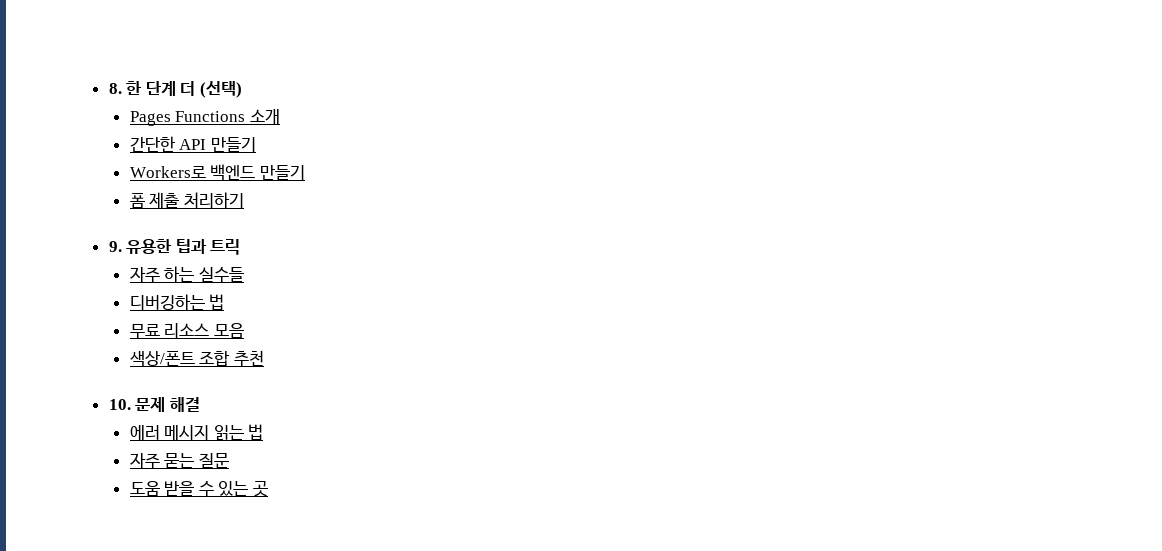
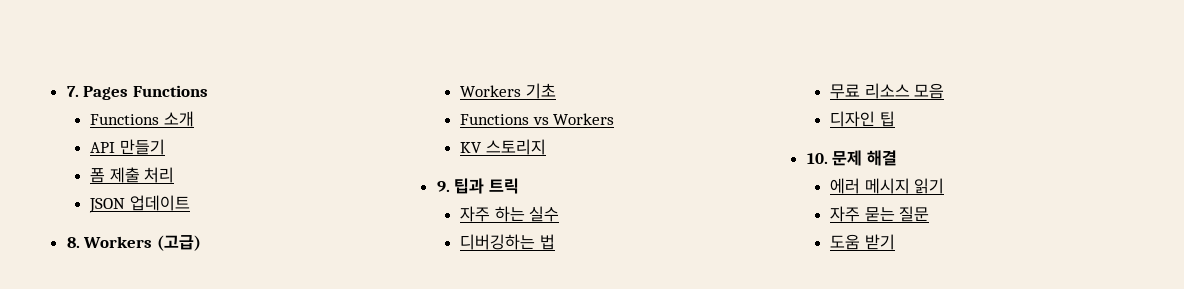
[108,81,243,98] [129,111,171,126] 8. 한 단계 더 (선택) // Pages -> [66,85,208,100] 7. Pages Functions //
[129,136,175,152] 간단한 -> (194, 119) none
[129,164,305,181] // Workers로 백엔드 만들기 -> (165, 147) none
[183,192,244,208] 처리하기 -> [144,167,175,183] [89,195,190,213] [66,235,201,251] [460,83,556,99] [460,113,615,125] [460,139,546,155] 처리 // JSON 업데이트 // 8. Workers (고급) // Workers 기초 // Functions vs Workers // KV 스토리지
[126,239,173,254] 유용한 -> (450, 186) none
[198,267,244,283] 실수들 -> [529,206,560,222] 실수
[129,350,264,367] 색상/폰트 조합 추천 -> [830,111,895,127] 디자인 팁
[213,424,264,440] 읽는 법 -> [914,178,945,194] 읽기
[164,481,269,497] 받을 수 있는 곳 -> [864,234,895,250] 받기

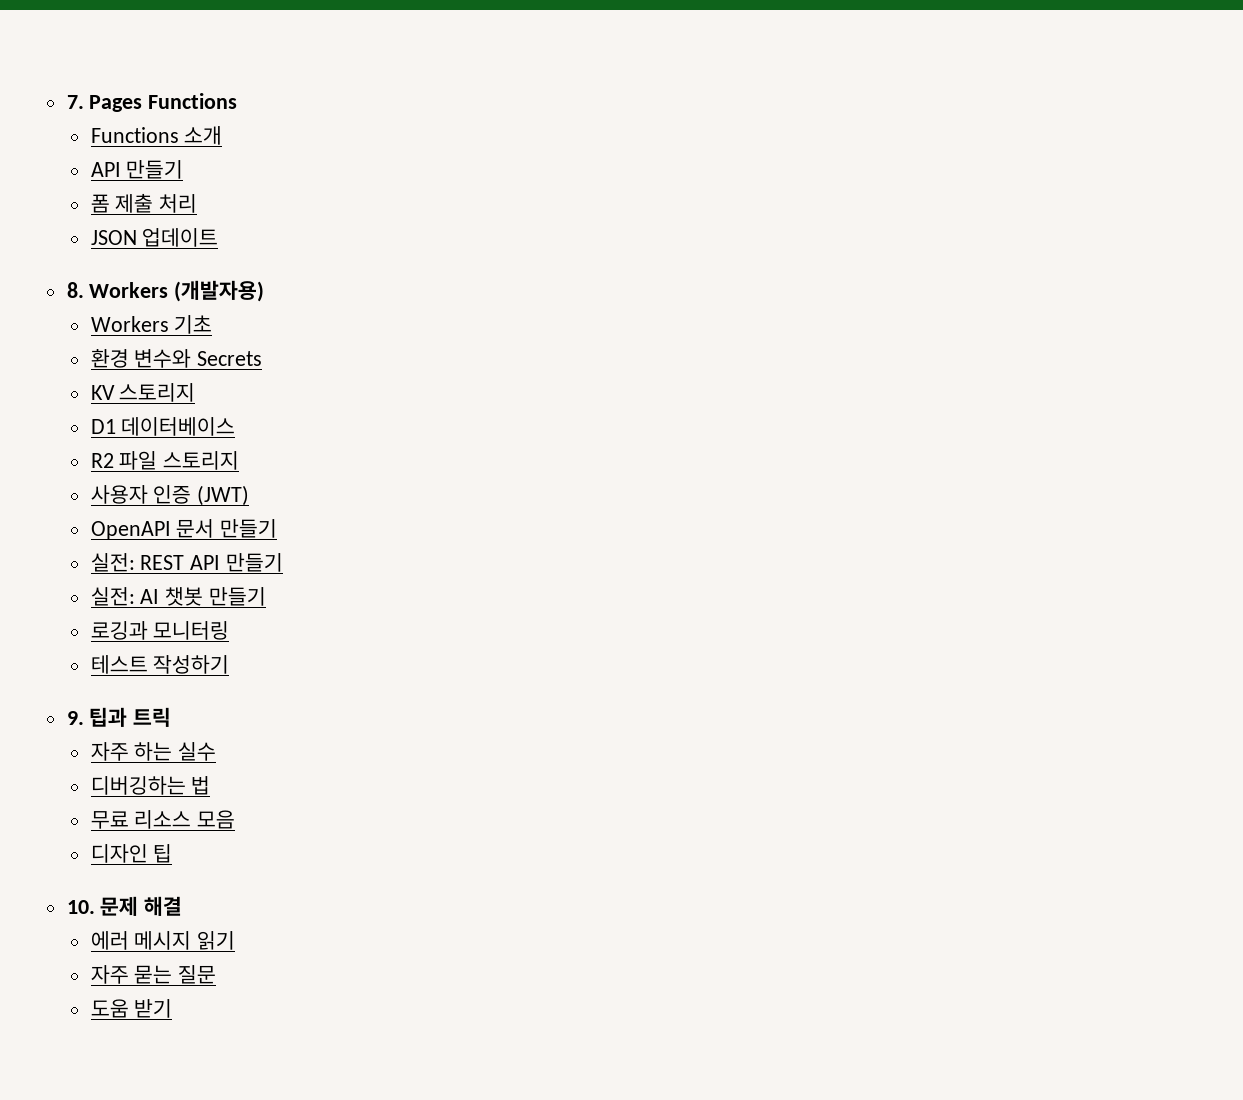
[156,235,201,251] (고급) -> [174,280,265,302] (개발자용)
[460,113,615,125] Functions vs Workers -> [90,349,263,368] 환경 변수와 Secrets
(546, 147) none -> [90,417,236,436] [90,451,240,470] [90,485,250,506] [90,519,278,540] [90,553,283,572] [90,587,266,606] [90,621,230,640] [90,655,230,674] // D1 데이터베이스 // R2 파일 스토리지 // 사용자 인증 (JWT) // OpenAPI 문서 만들기 // 실전: REST API 만들기 // 실전: AI 챗봇 만들기 // 로깅과 모니터링 // 테스트 작성하기

